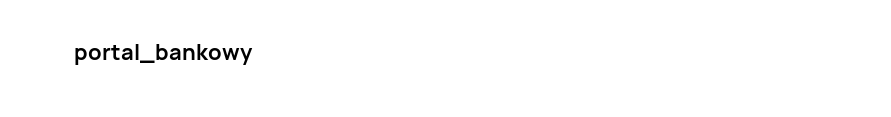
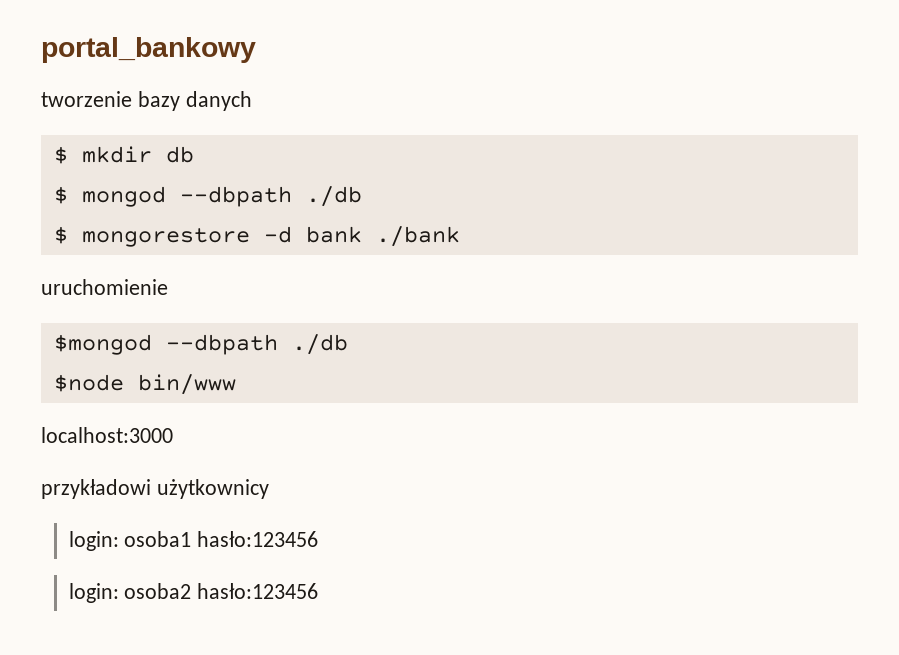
(253, 54) none -> [41,91,252,111] [53,146,194,164] [53,186,362,207] [53,226,460,247] [41,279,168,295] [53,334,348,355] [53,374,236,395] [41,427,173,443] [41,479,269,499] [68,531,319,551] [68,583,319,603] // tworzenie bazy danych // $ mkdir db // $ mongod --dbpath ./db // $ mongorestore -d bank ./bank // uruchomienie // $mongod --dbpath ./db // $node bin/www // localhost:3000 // przykładowi użytkownicy // login: osoba1 hasło:123456 // login: osoba2 hasło:123456

